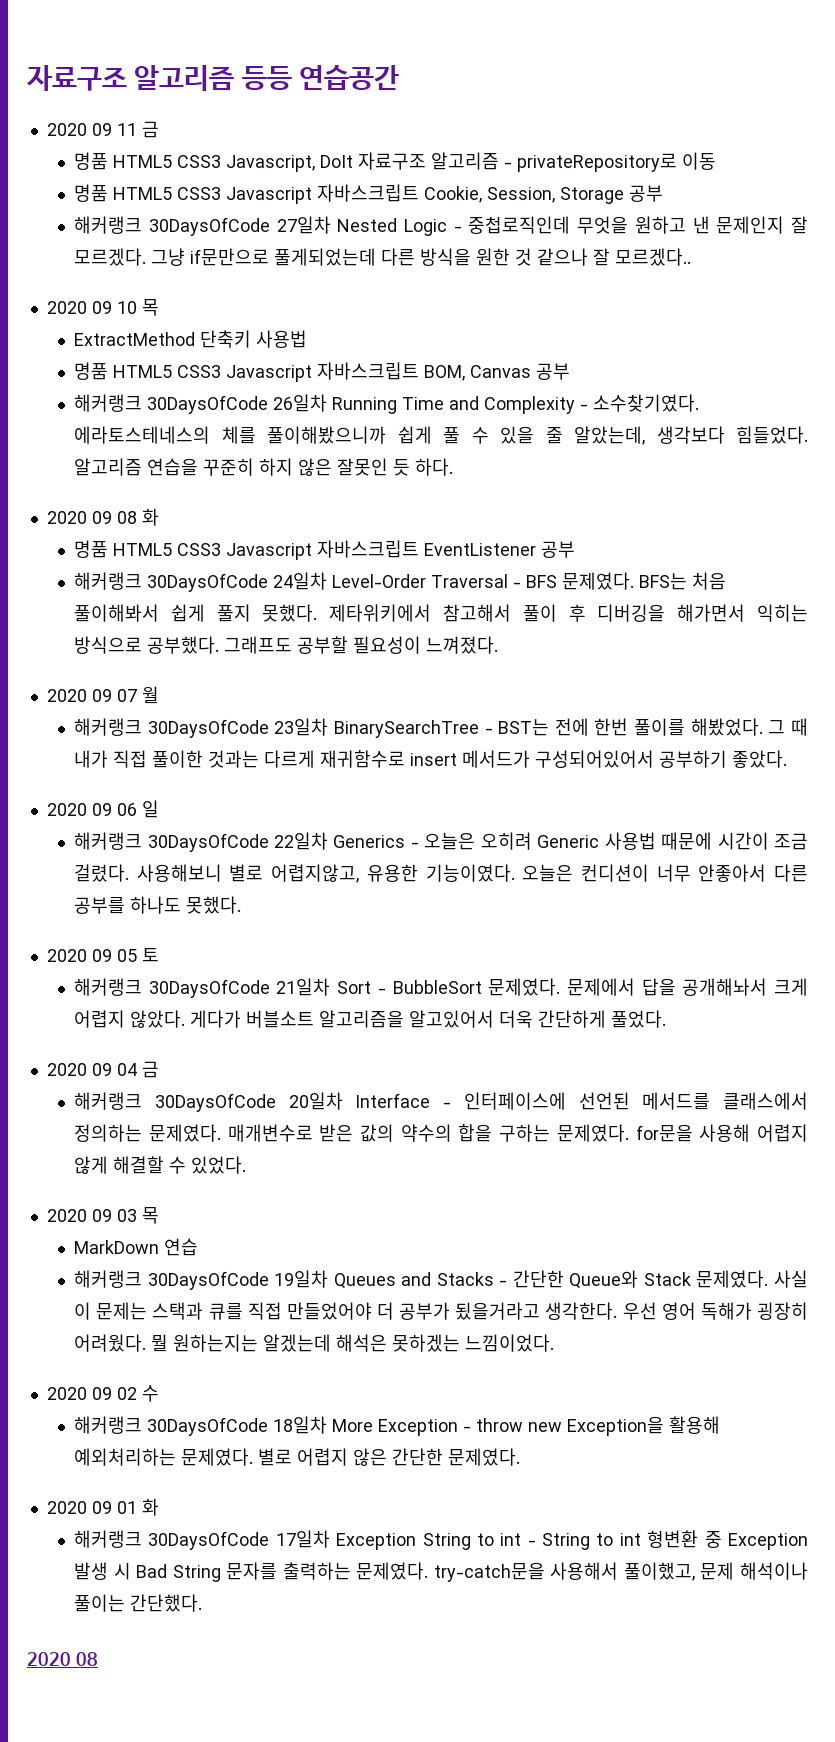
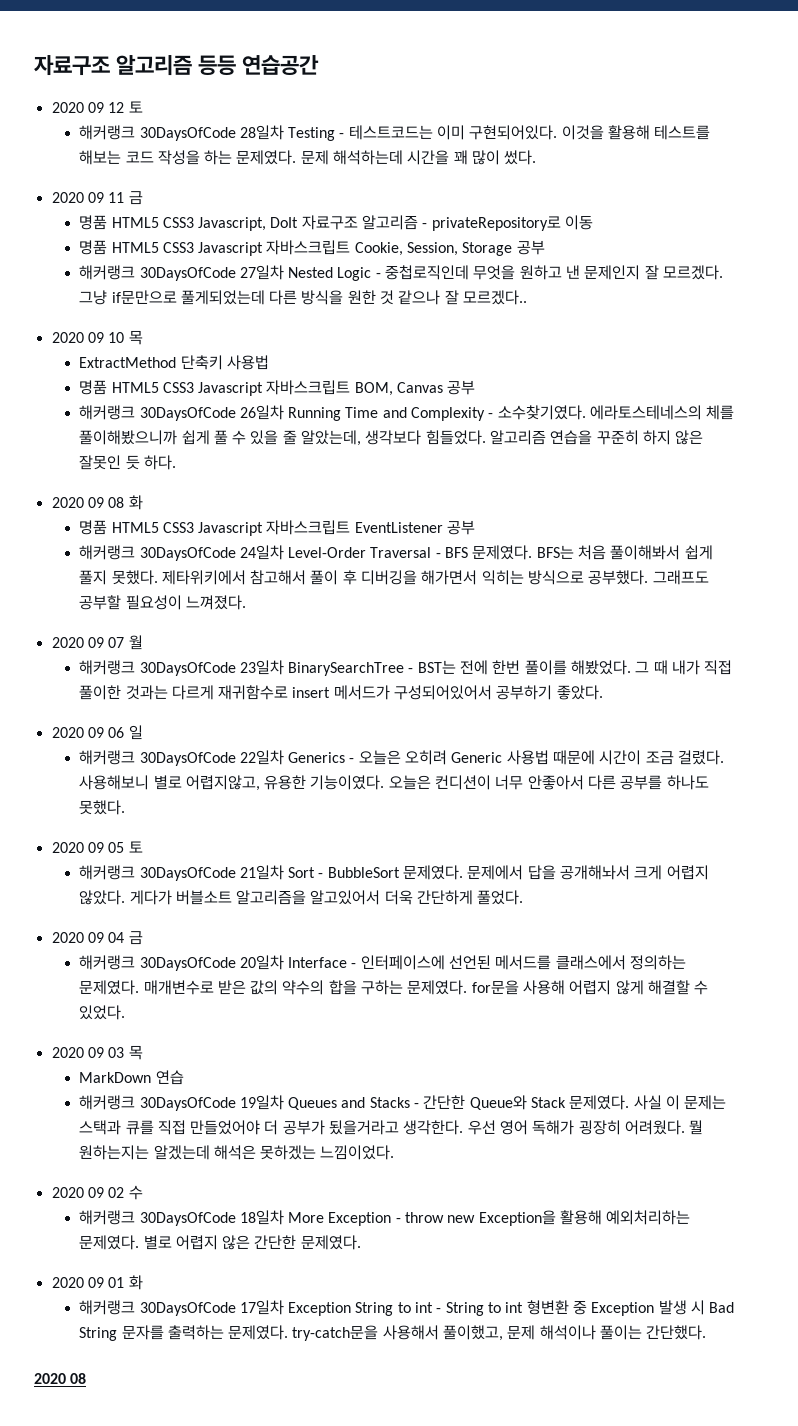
(400, 77) none -> [51,101,143,113] [79,125,711,141] [79,150,537,165] // 2020 09 12 토 // 해커랭크 30DaysOfCode 28일차 Testing - 테스트코드는 이미 구현되어있다. 이것을 활용해 테스트를 해보는 코드 작성을 하는 문제였다. 문제 해석하는데 시간을 꽤 많이 썼다.

